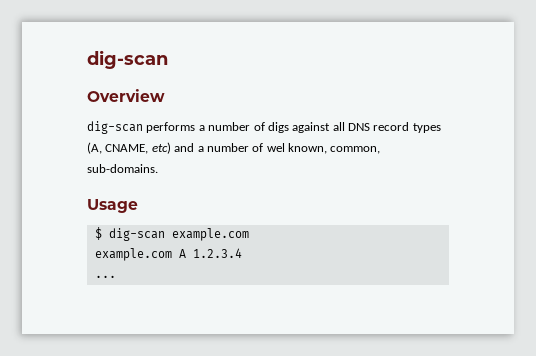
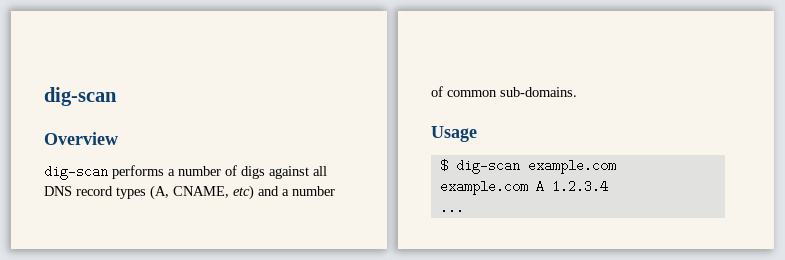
[266,143,381,154] wel known, common, -> [447,90,497,97] common

